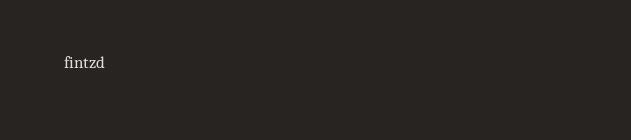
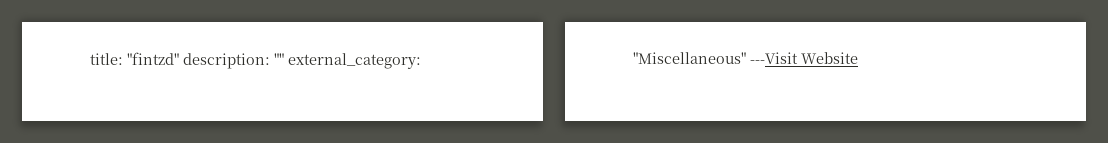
[64,56,105,69] fintzd -> [90,52,858,69] title: "fintzd" description: "" external_category: "Miscellaneous" ---Visit Website

